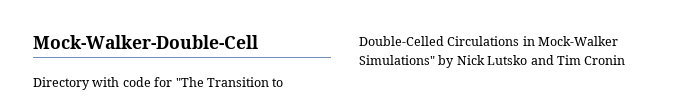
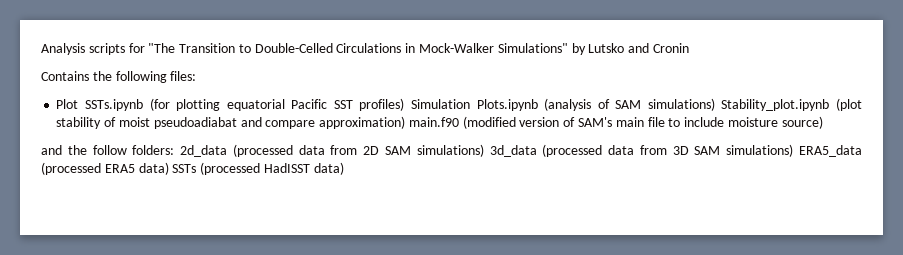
[33,35,258,49] [33,77,151,90] Mock-Walker-Double-Cell // Directory with code -> [41,43,125,55] Analysis scripts
[456,55,485,65] Nick -> (586, 49) none
[556,55,581,65] Tim -> (650, 48) none
(626, 60) none -> [41,71,197,83] [56,98,863,111] [56,116,823,129] [41,144,863,157] [41,162,344,175] // Contains the following files: // Plot SSTs.ipynb (for plotting equatorial Pacific SST profiles) Simulation Plots.ipynb (analysis of SAM simulations) Stability_plot.ipynb (plot stability of moist pseudoadiabat and compare approximation) main.f90 (modified version of SAM's main file to include moisture source) // and the follow folders: 2d_data (processed data from 2D SAM simulations) 3d_data (processed data from 3D SAM simulations) ERA5_data (processed ERA5 data) SSTs (processed HadISST data)

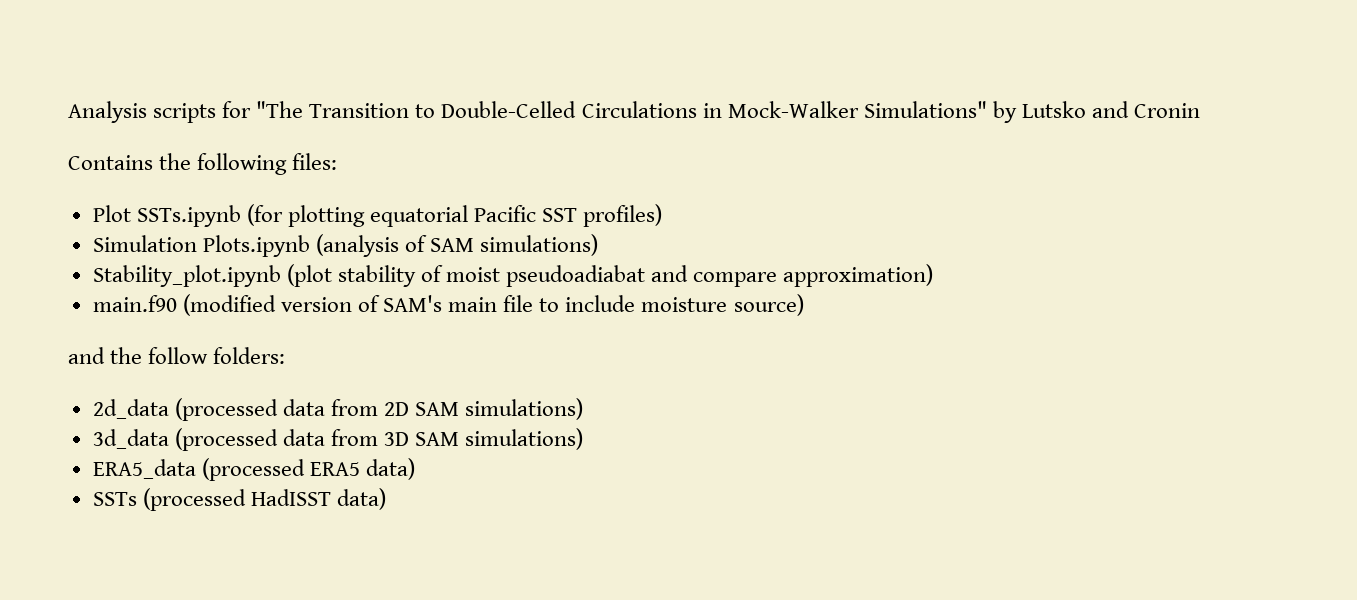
(405, 104) none -> (663, 215) //
(715, 104) none -> (599, 245) //
(406, 122) none -> (934, 275) //
(175, 150) none -> (286, 355) //
(484, 150) none -> (584, 409) //
(794, 150) none -> (584, 439) //
(169, 168) none -> (415, 469) //

